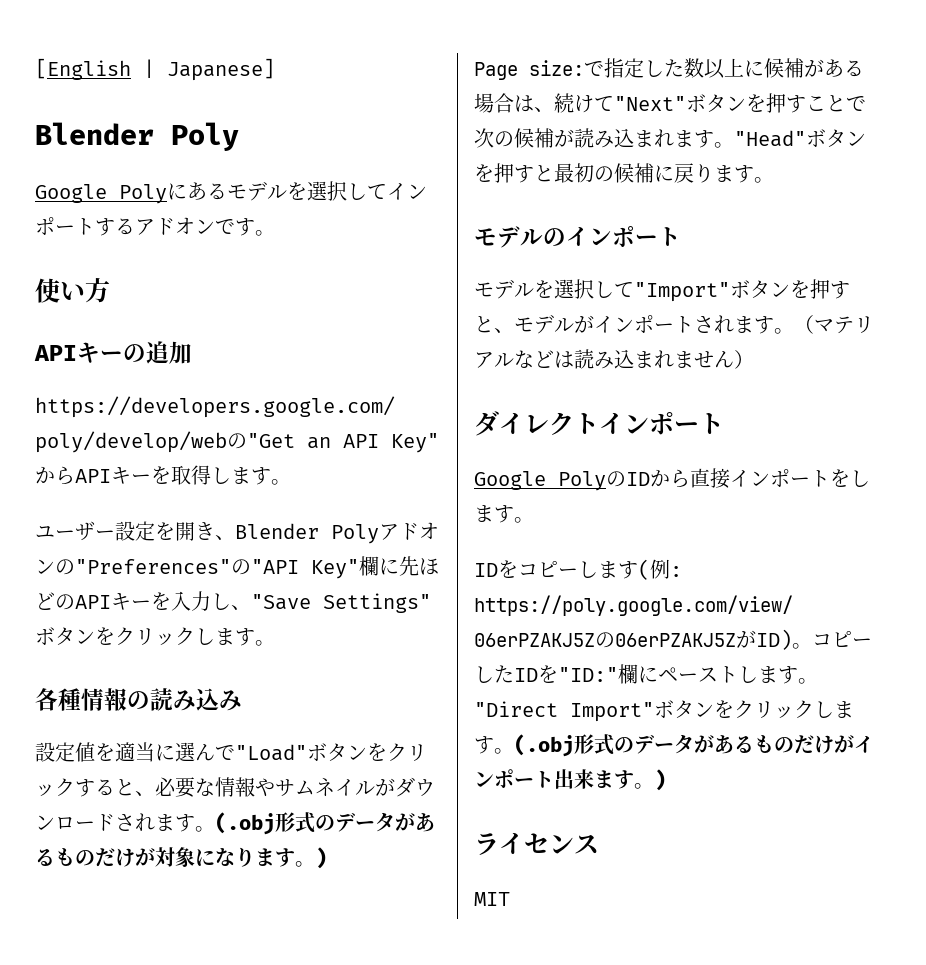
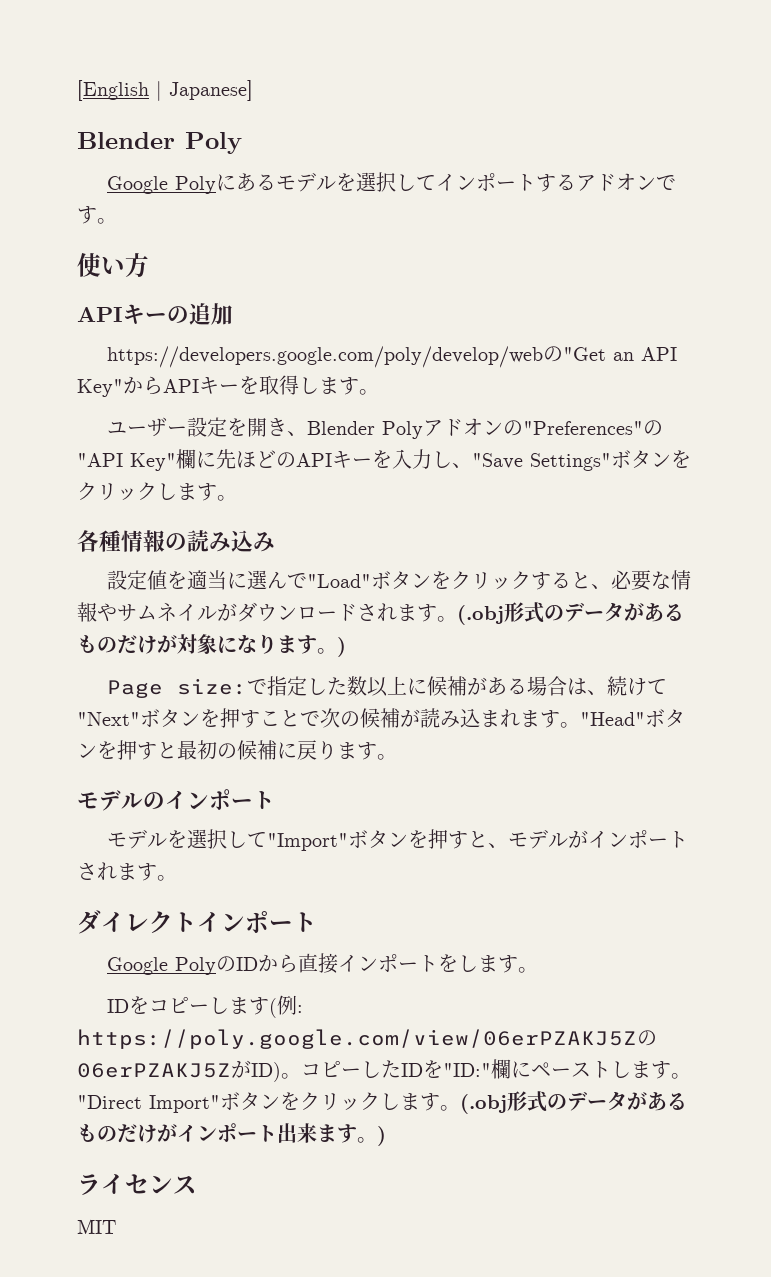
[794,315,874,334] [474,349,754,369] （マテリアルなどは読み込まれません） -> (177, 878) none

